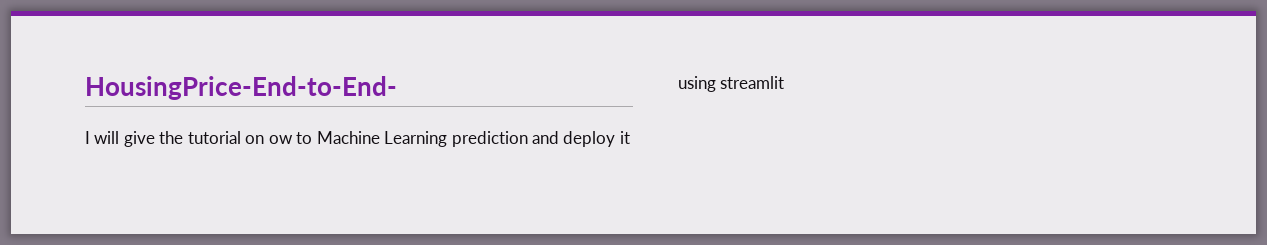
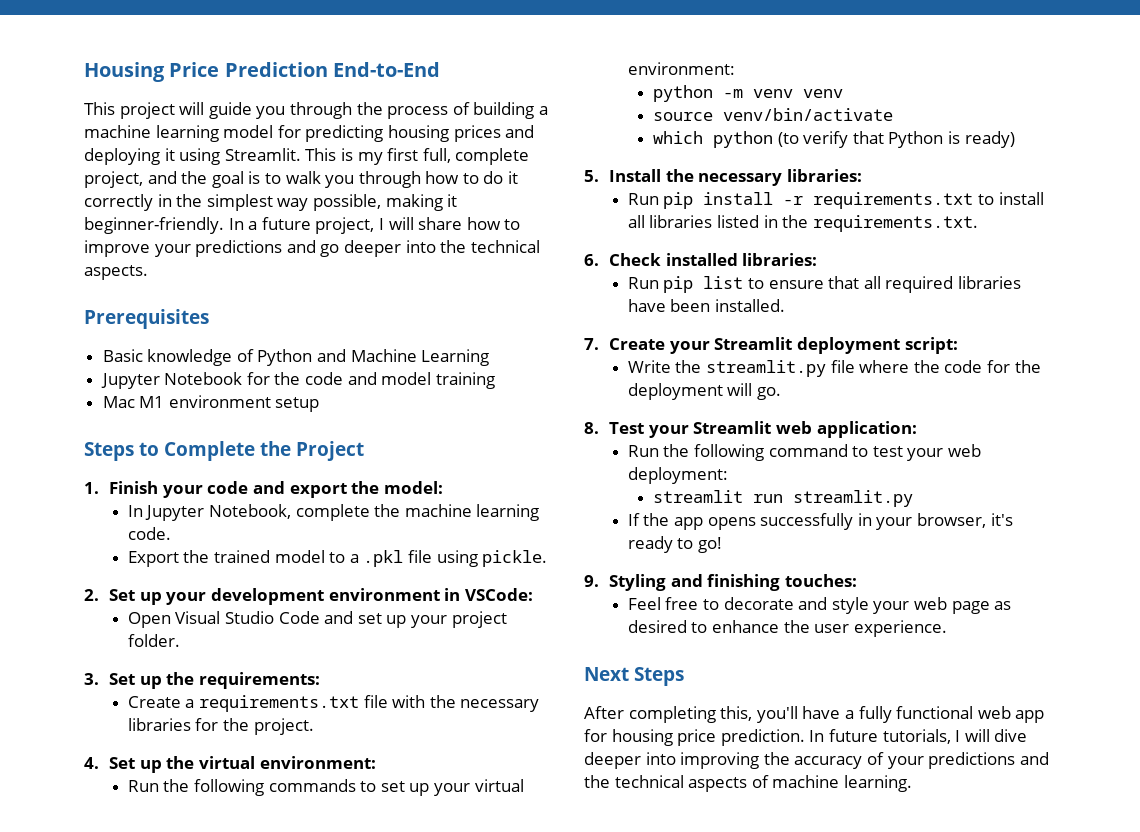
[85,76,397,100] [85,131,630,147] [678,76,785,92] HousingPrice-End-to-End- // I will give the tutorial on ow to Machine Learning prediction and deploy it using streamlit -> [84,62,441,82] [84,102,548,119] [84,125,535,142] [84,148,530,165] [84,171,519,188] [84,194,458,211] [84,217,521,234] [84,240,540,257] [84,265,148,280] [84,309,209,329] [102,349,490,366] [100,372,495,389] [102,395,320,412] [84,441,364,461] [84,481,443,498] [127,504,540,521] [127,527,171,540] [127,550,548,567] [84,588,533,605] [127,611,507,628] [127,634,180,647] [84,672,320,689] [127,695,540,712] [127,718,314,735] [84,756,376,773] [127,779,524,796] [627,62,735,75] [653,85,844,102] [653,108,894,121] [653,131,1015,148] [584,169,862,186] [627,192,1044,209] [627,215,978,232] [584,253,818,266] [627,276,1022,293] [627,299,786,312] [584,337,958,354] [627,360,1041,377] [627,383,782,400] [584,421,917,438] [627,444,982,461] [627,467,728,484] [653,490,914,507] [627,513,1013,530] [627,536,723,553] [584,574,857,591] [627,597,1012,614] [627,620,947,637] [584,667,684,686] [584,706,1045,723] [584,729,1028,746] [584,752,1049,769] [584,775,912,792] Housing Price Prediction End-to-End // This project will guide you through the process of building a machine learning model for predicting housing prices and deploying it using Streamlit. This is my first full, complete project, and the goal is to walk you through how to do it correctly in the simplest way possible, making it beginner-friendly. In a future project, I will share how to improve your predictions and go deeper into the technical aspects. // Prerequisites // Basic knowledge of Python and Machine Learning // Jupyter Notebook for the code and model training // Mac M1 environment setup // Steps to Complete the Project // 1. Finish your code and export the model: // In Jupyter Notebook, complete the machine learning code. // Export the trained model to a .pkl file using pickle. // 2. Set up your development environment in VSCode: // Open Visual Studio Code and set up your project folder. // 3. Set up the requirements: // Create a requirements.txt file with the necessary libraries for the project. // 4. Set up the virtual environment: // Run the following commands to set up your virtual environment: // python -m venv venv // source venv/bin/activate // which python (to verify that Python is ready) // 5. Install the necessary libraries: // Run pip install -r requirements.txt to install all libraries listed in the requirements.txt. // 6. Check installed libraries: // Run pip list to ensure that all required libraries have been installed. // 7. Create your Streamlit deployment script: // Write the streamlit.py file where the code for the deployment will go. // 8. Test your Streamlit web application: // Run the following command to test your web deployment: // streamlit run streamlit.py // If the app opens successfully in your browser, it's ready to go! // 9. Styling and finishing touches: // Feel free to decorate and style your web page as desired to enhance the user experience. // Next Steps // After completing this, you'll have a fully functional web app for housing price prediction. In future tutorials, I will dive deeper into improving the accuracy of your predictions and the technical aspects of machine learning.

